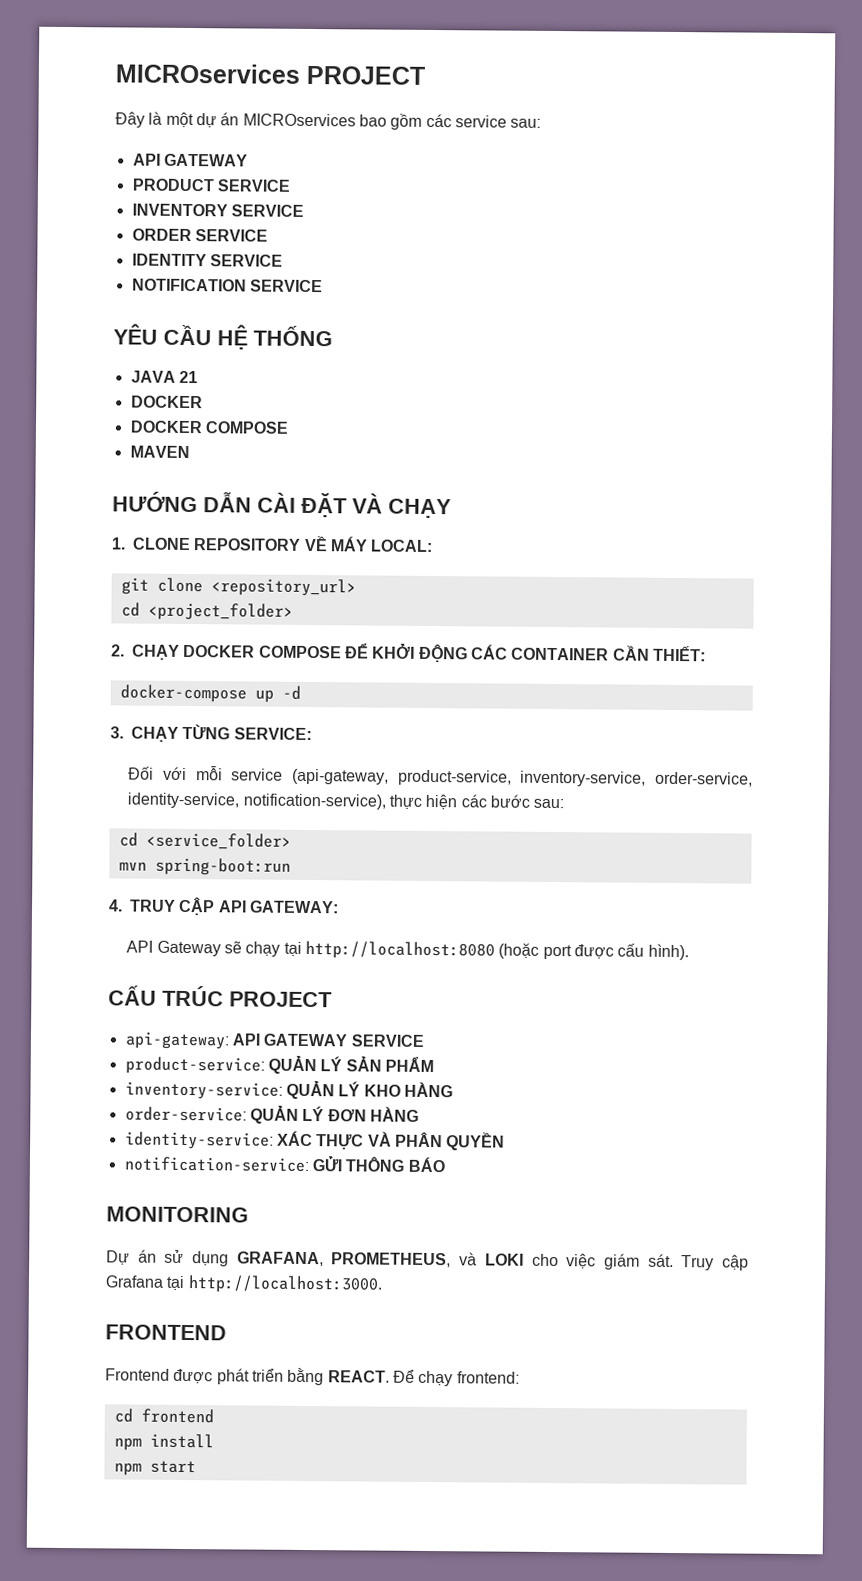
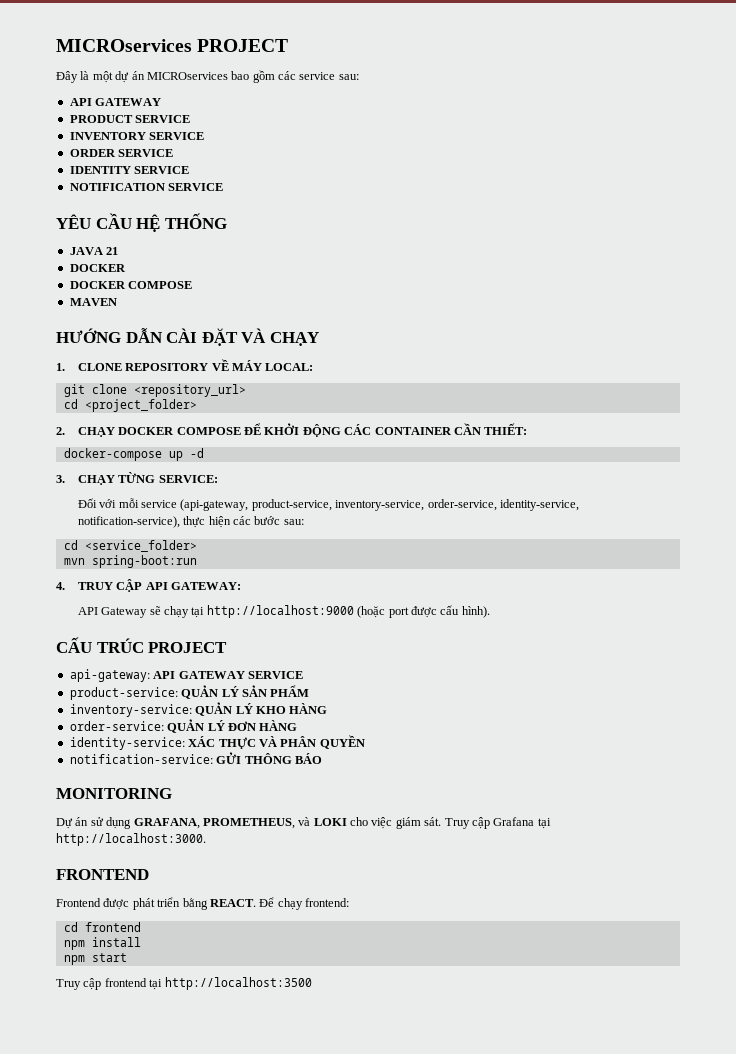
[305,940,496,960] http://localhost:8080 -> [206,605,354,618] http://localhost:9000
(196, 1467) none -> [56,977,312,990] // Truy cập frontend tại http://localhost:3500

